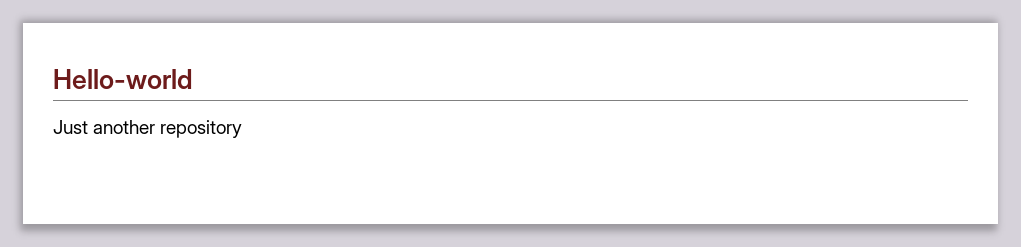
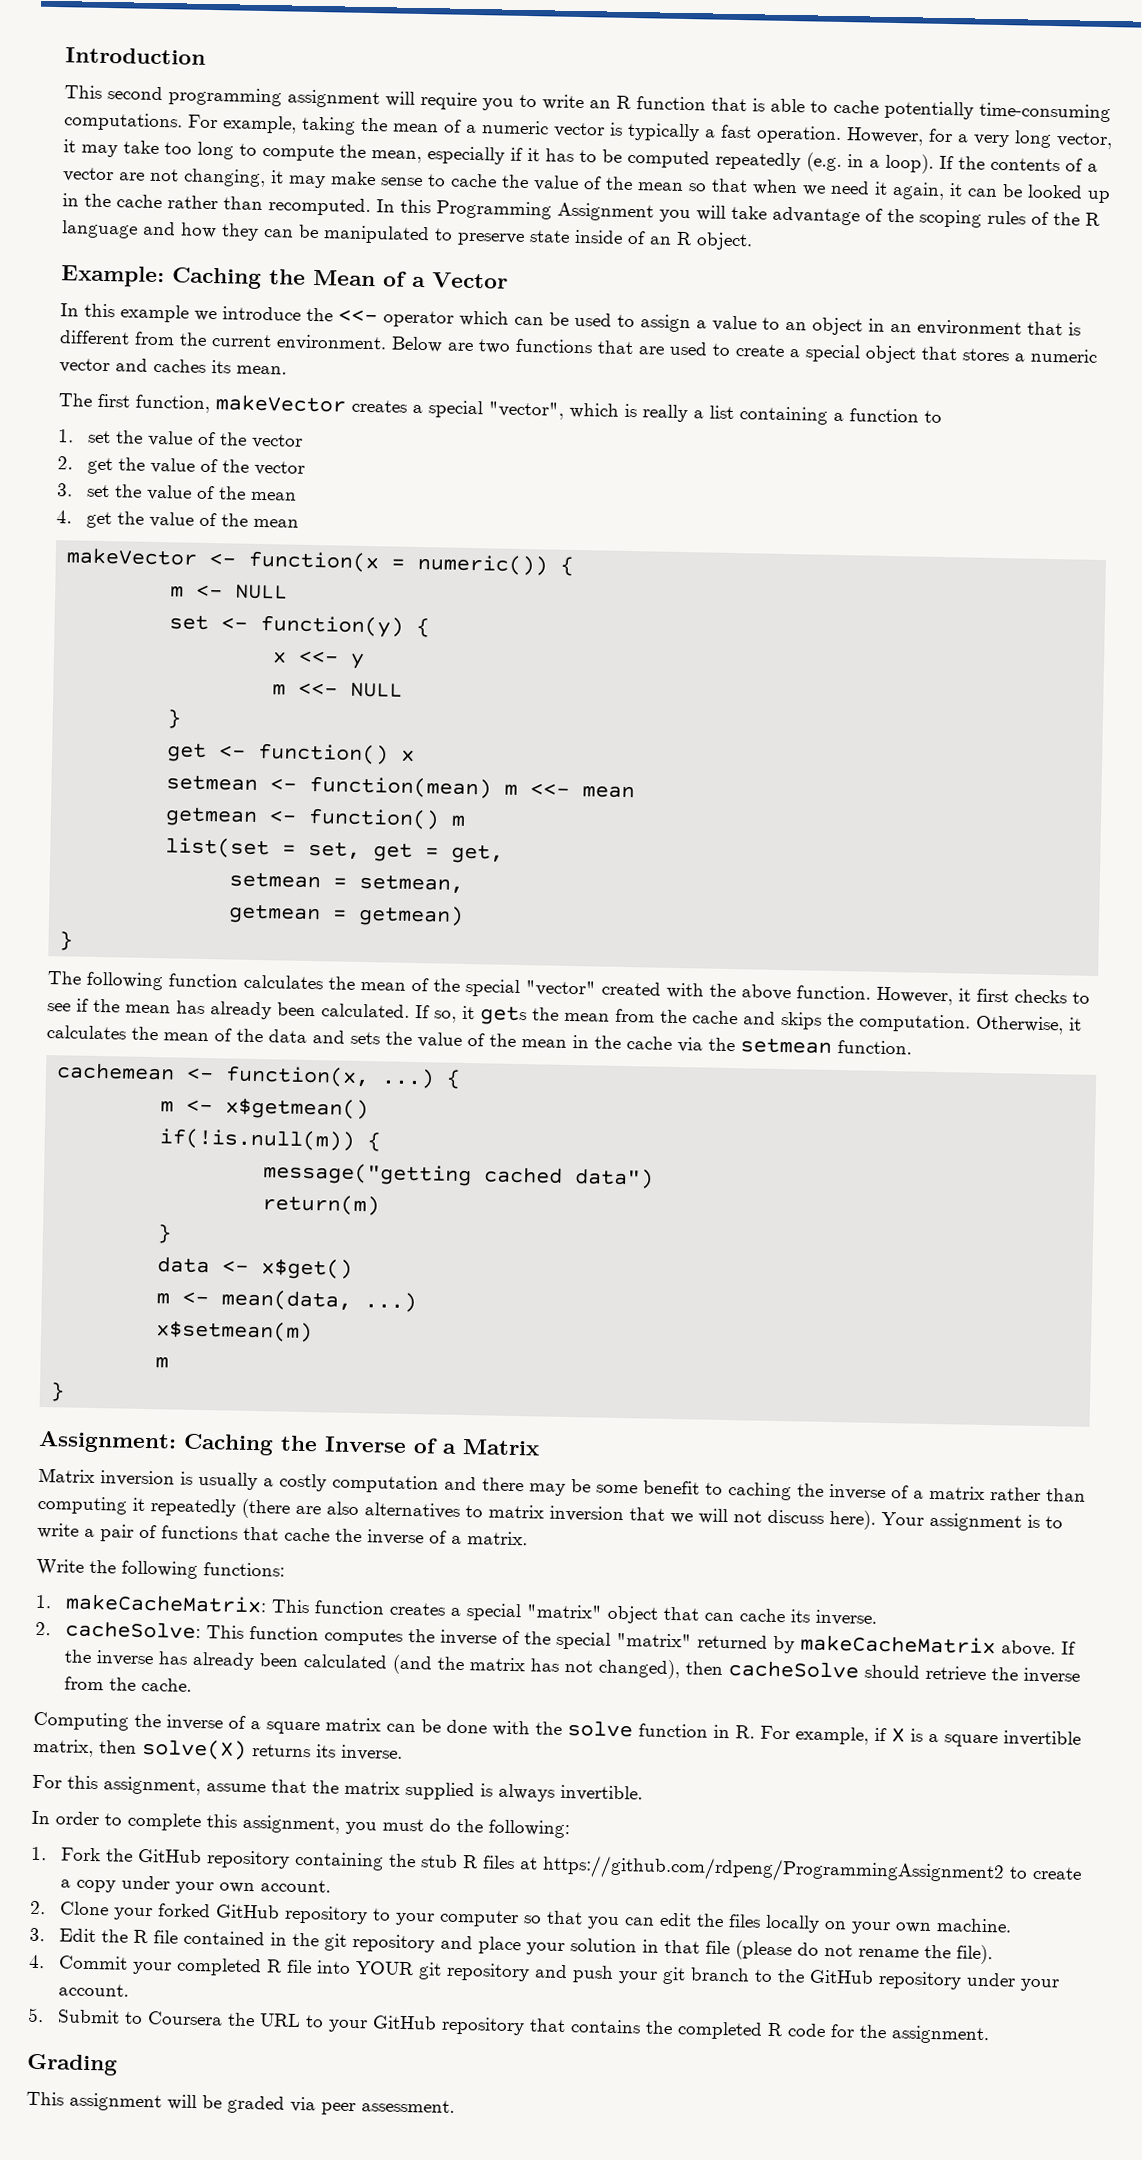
[53,69,193,89] [53,120,243,138] Hello-world // Just another repository -> [65,47,206,65] [64,85,1111,123] [63,112,1113,150] [63,139,1098,174] [63,167,1111,204] [62,193,1100,228] [61,220,753,251] [61,265,508,289] [60,303,1081,337] [59,330,1097,364] [59,358,287,375] [58,393,942,425] [58,429,303,449] [57,456,305,476] [57,483,297,501] [56,510,299,529] [66,547,575,576] [170,584,289,600] [169,615,431,638] [272,650,366,670] [272,682,404,698] [167,709,182,729] [166,742,416,765] [166,775,636,799] [165,807,467,830] [165,837,505,864] [229,872,465,894] [228,904,465,927] [59,931,74,951] [47,971,1090,1006] [47,998,1082,1035] [46,1025,912,1055] [56,1062,462,1089] [160,1097,370,1121] [159,1128,382,1152] [263,1162,655,1189] [262,1194,381,1216] [157,1224,173,1244] [157,1256,354,1280] [156,1289,418,1313] [155,1320,314,1343] [155,1356,170,1369] [50,1382,66,1402] [38,1430,540,1456] [38,1467,1086,1502] [37,1495,1063,1532] [37,1522,528,1546] [36,1558,285,1579] [35,1593,877,1626] [35,1620,1076,1657] [63,1649,1080,1684] [63,1676,192,1692] [33,1711,1081,1748] [33,1738,403,1761] [32,1774,643,1802] [31,1810,570,1839] [31,1846,1082,1886] [59,1875,331,1895] [30,1900,1012,1935] [29,1927,993,1965] [29,1954,1059,1992] [57,1983,129,1997] [27,2007,990,2045] [26,2053,118,2076] [26,2091,455,2116] Introduction // This second programming assignment will require you to write an R function that is able to cache potentially time-consuming computations. For example, taking the mean of a numeric vector is typically a fast operation. However, for a very long vector, it may take too long to compute the mean, especially if it has to be computed repeatedly (e.g. in a loop). If the contents of a vector are not changing, it may make sense to cache the value of the mean so that when we need it again, it can be looked up in the cache rather than recomputed. In this Programming Assignment you will take advantage of the scoping rules of the R language and how they can be manipulated to preserve state inside of an R object. // Example: Caching the Mean of a Vector // In this example we introduce the <<- operator which can be used to assign a value to an object in an environment that is different from the current environment. Below are two functions that are used to create a special object that stores a numeric vector and caches its mean. // The first function, makeVector creates a special "vector", which is really a list containing a function to // 1. set the value of the vector // 2. get the value of the vector // 3. set the value of the mean // 4. get the value of the mean // makeVector <- function(x = numeric()) { // m <- NULL // set <- function(y) { // x <<- y // m <<- NULL // } // get <- function() x // setmean <- function(mean) m <<- mean // getmean <- function() m // list(set = set, get = get, // setmean = setmean, // getmean = getmean) // } // The following function calculates the mean of the special "vector" created with the above function. However, it first checks to see if the mean has already been calculated. If so, it gets the mean from the cache and skips the computation. Otherwise, it calculates the mean of the data and sets the value of the mean in the cache via the setmean function. // cachemean <- function(x, ...) { // m <- x$getmean() // if(!is.null(m)) { // message("getting cached data") // return(m) // } // data <- x$get() // m <- mean(data, ...) // x$setmean(m) // m // } // Assignment: Caching the Inverse of a Matrix // Matrix inversion is usually a costly computation and there may be some benefit to caching the inverse of a matrix rather than computing it repeatedly (there are also alternatives to matrix inversion that we will not discuss here). Your assignment is to write a pair of functions that cache the inverse of a matrix. // Write the following functions: // 1. makeCacheMatrix: This function creates a special "matrix" object that can cache its inverse. // 2. cacheSolve: This function computes the inverse of the special "matrix" returned by makeCacheMatrix above. If the inverse has already been calculated (and the matrix has not changed), then cacheSolve should retrieve the inverse from the cache. // Computing the inverse of a square matrix can be done with the solve function in R. For example, if X is a square invertible matrix, then solve(X) returns its inverse. // For this assignment, assume that the matrix supplied is always invertible. // In order to complete this assignment, you must do the following: // 1. Fork the GitHub repository containing the stub R files at https://github.com/rdpeng/ProgrammingAssignment2 to create a copy under your own account. // 2. Clone your forked GitHub repository to your computer so that you can edit the files locally on your own machine. // 3. Edit the R file contained in the git repository and place your solution in that file (please do not rename the file). // 4. Commit your completed R file into YOUR git repository and push your git branch to the GitHub repository under your account. // 5. Submit to Coursera the URL to your GitHub repository that contains the completed R code for the assignment. // Grading // This assignment will be graded via peer assessment.

